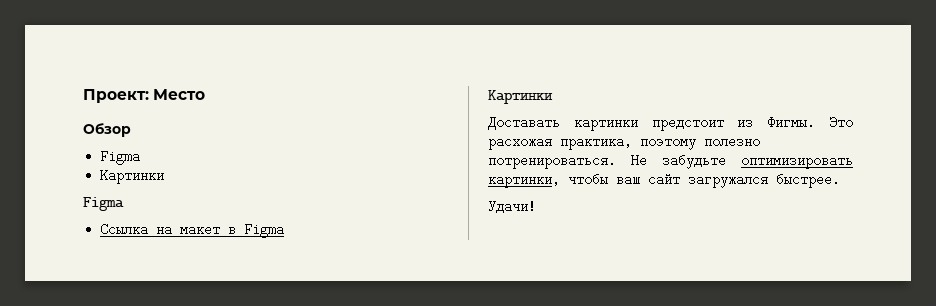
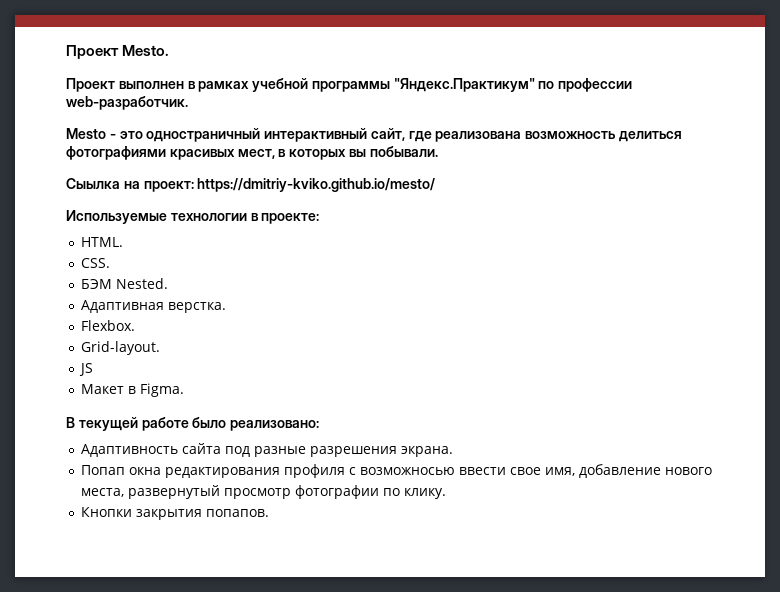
[83,89,206,103] [83,123,131,137] [100,150,141,165] [100,167,165,184] [83,197,124,211] [100,221,285,238] [488,90,553,104] [488,114,853,131] [488,133,760,150] [488,152,853,169] [488,171,840,188] [488,198,536,214] Проект: Место // Обзор // Figma // Картинки // Figma // Ссылка на макет в Figma // Картинки // Доставать картинки предстоит из Фигмы. Это расхожая практика, поэтому полезно потренироваться. Не забудьте оптимизировать картинки, чтобы ваш сайт загружался быстрее. // Удачи! -> [66,45,170,59] [66,78,633,92] [66,96,188,110] [66,128,683,142] [66,146,438,160] [66,178,436,192] [66,210,320,224] [80,237,123,247] [80,258,110,268] [80,278,168,289] [80,300,226,313] [80,320,135,331] [80,341,160,355] [78,363,93,376] [80,383,184,397] [66,417,320,431] [80,443,453,457] [80,464,712,478] [80,485,446,499] [80,507,269,520] Проект Mesto. // Проект выполнен в рамках учебной программы "Яндекс.Практикум" по профессии web-разработчик. // Mesto - это одностраничный интерактивный сайт, где реализована возможность делиться фотографиями красивых мест, в которых вы побывали. // Сыылка на проект: https://dmitriy-kviko.github.io/mesto/ // Используемые технологии в проекте: // HTML. // CSS. // БЭМ Nested. // Адаптивная верстка. // Flexbox. // Grid-layout. // JS // Макет в Figma. // В текущей работе было реализовано: // Адаптивность сайта под разные разрешения экрана. // Попап окна редактирования профиля с возможносью ввести свое имя, добавление нового места, развернутый просмотр фотографии по клику. // Кнопки закрытия попапов.

